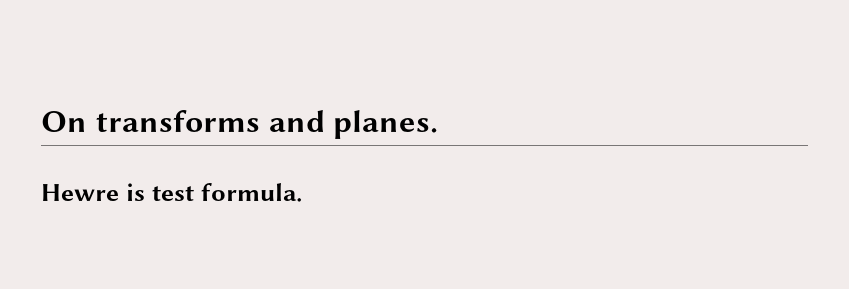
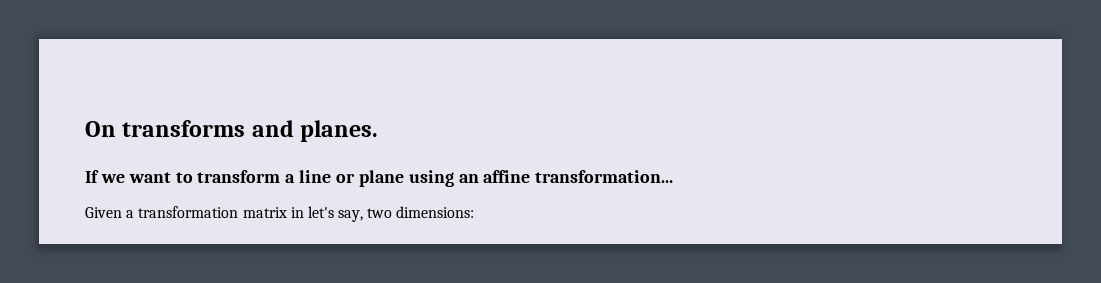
[41,183,303,202] Hewre is test formula. -> [85,170,674,187] [85,206,475,222] If we want to transform a line or plane using an affine transformation... // Given a transformation matrix in let's say, two dimensions:

